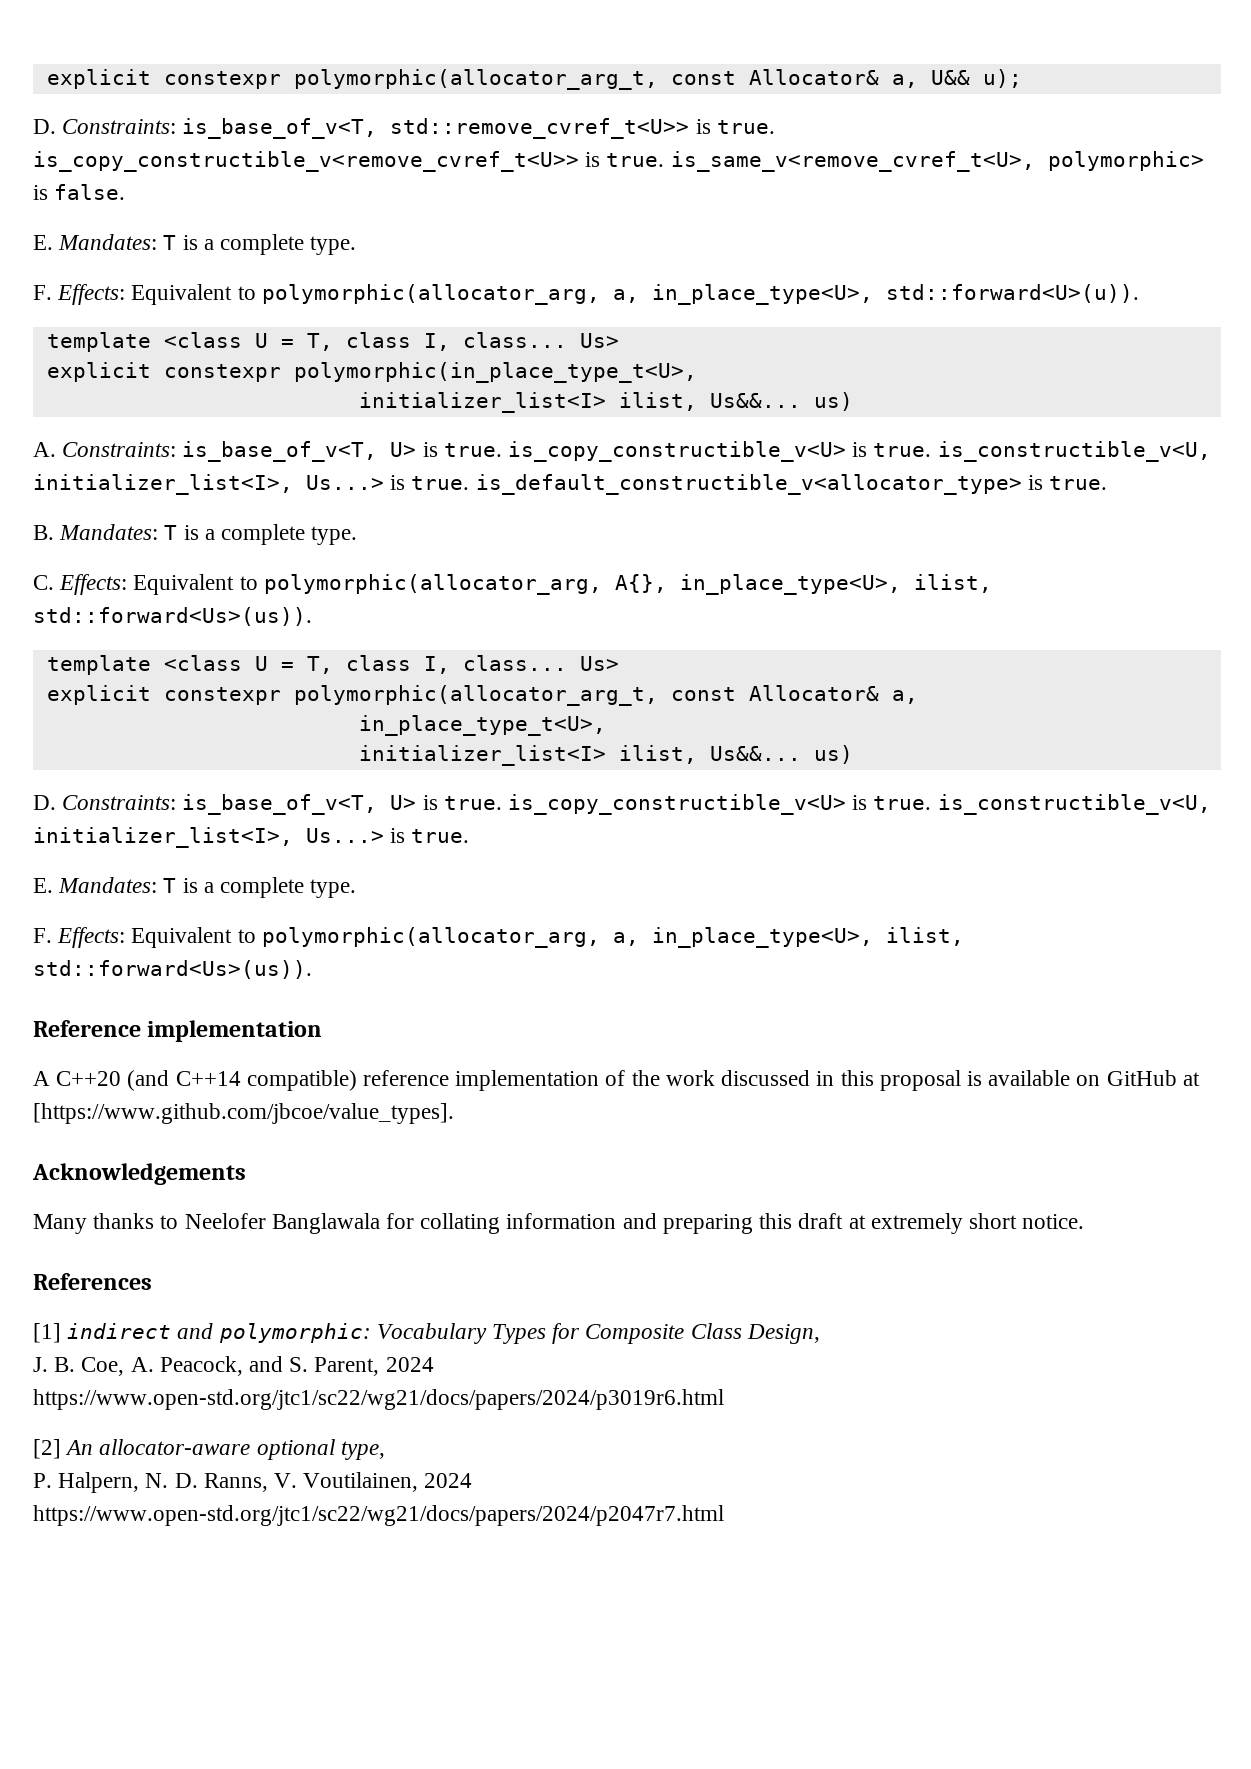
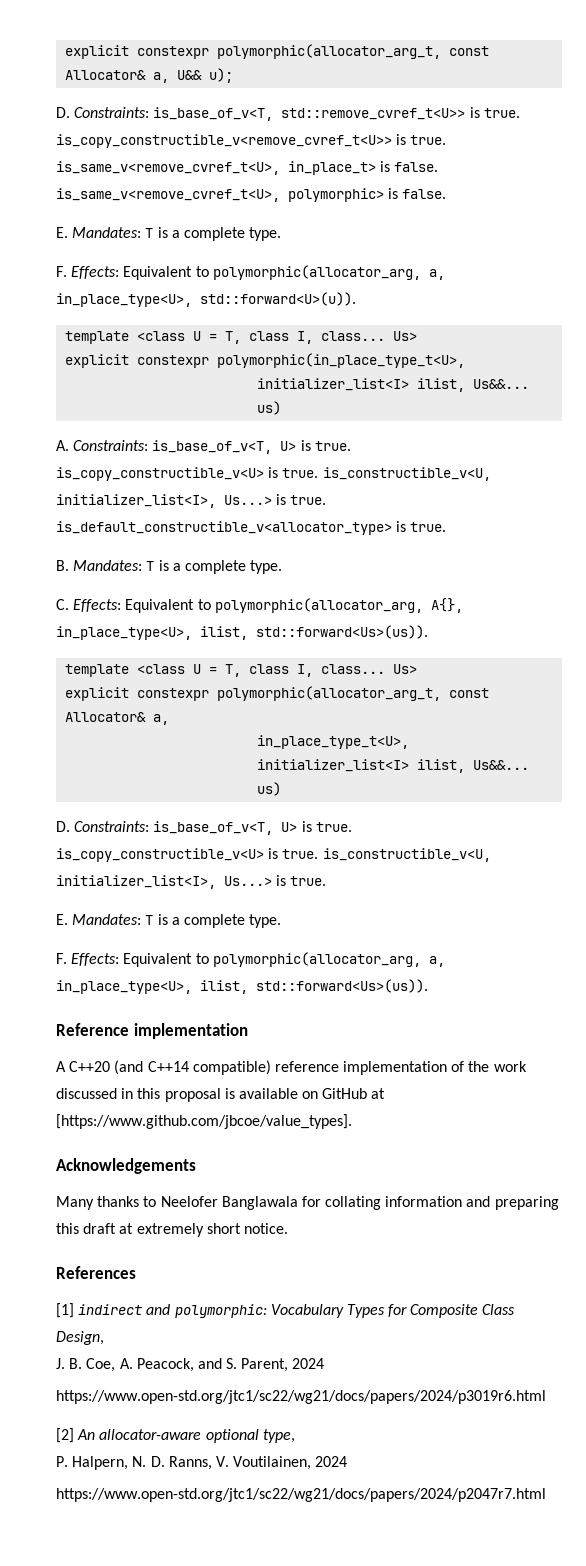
(1035, 161) none -> [288,161,439,175] [56,188,280,202] in_place_t> is false. is_same_v<remove_cvref_t<U>,

